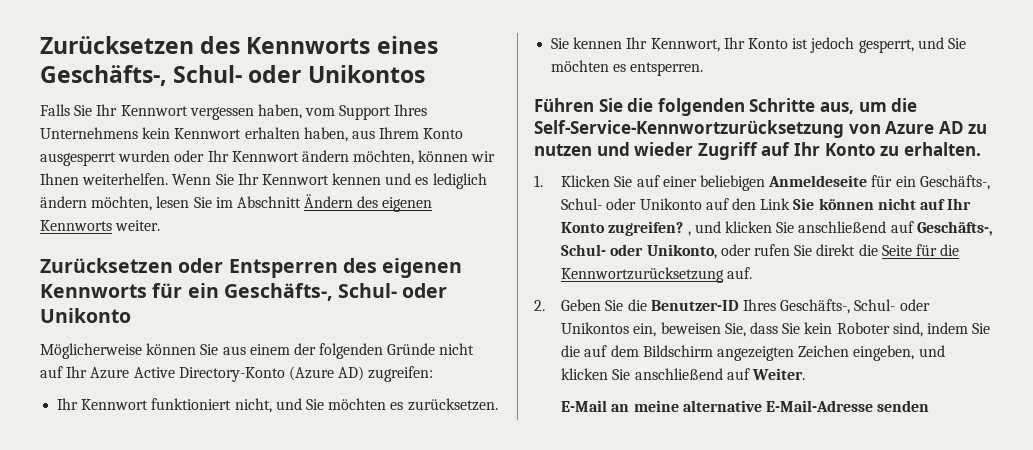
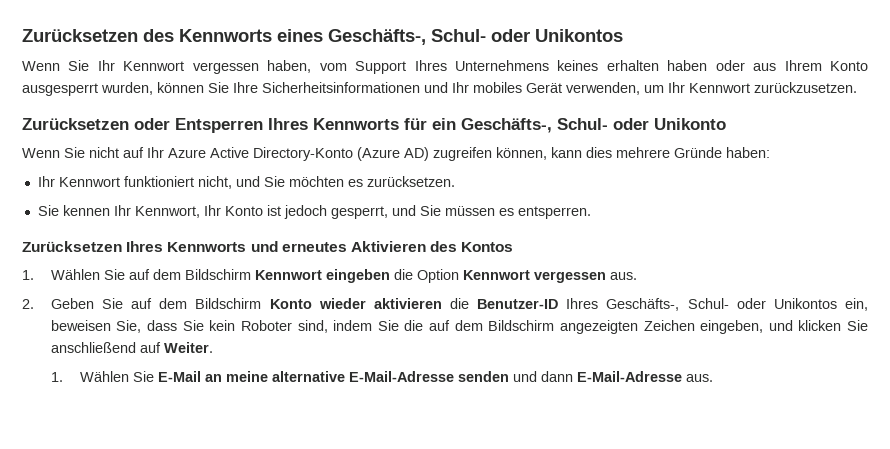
[40,104,70,116] Falls -> [22,61,60,71] Wenn
[142,127,464,142] [40,150,496,166] [40,173,487,189] [40,194,433,212] [40,220,161,231] kein Kennwort erhalten haben, aus Ihrem Konto ausgesperrt wurden oder Ihr Kennwort ändern möchten, können wir Ihnen weiterhelfen. Wenn Sie Ihr Kennwort kennen und es lediglich ändern möchten, lesen Sie im Abschnitt Ändern des eigenen Kennworts weiter. -> [557,60,868,71] [22,82,857,96] keines erhalten haben oder aus Ihrem Konto ausgesperrt wurden, können Sie Ihre Sicherheitsinformationen und Ihr mobiles Gerät verwenden, um Ihr Kennwort zurückzusetzen.
[342,258,463,278] des eigenen -> [268,118,308,130] Ihres
[40,343,436,359] Möglicherweise können Sie aus einem der folgenden Gründe -> [22,147,85,158] Wenn Sie
[368,366,434,382] zugreifen: -> [433,147,770,161] zugreifen können, kann dies mehrere Gründe haben:
[551,60,610,72] möchten -> [444,206,495,216] müssen
[534,98,918,116] [534,120,988,138] [534,142,981,160] [534,175,990,191] [561,198,972,210] [561,221,993,236] [561,244,960,259] [561,267,753,283] [534,299,624,311] Führen Sie die folgenden Schritte aus, um die Self-Service-Kennwortzurücksetzung von Azure AD zu nutzen und wieder Zugriff auf Ihr Konto zu erhalten. // 1. Klicken Sie auf einer beliebigen Anmeldeseite für ein Geschäfts-, Schul- oder Unikonto auf den Link Sie können nicht auf Ihr Konto zugreifen? , und klicken Sie anschließend auf Geschäfts-, Schul- oder Unikonto, oder rufen Sie direkt die Seite für die Kennwortzurücksetzung auf. // 2. Geben Sie -> [22,241,514,252] [22,269,637,283] [22,298,442,309] Zurücksetzen Ihres Kennworts und erneutes Aktivieren des Kontos // 1. Wählen Sie auf dem Bildschirm Kennwort eingeben die Option Kennwort vergessen aus. // 2. Geben Sie auf dem Bildschirm Konto wieder aktivieren
(805, 374) none -> [50,371,154,382] 1. Wählen Sie
(930, 406) none -> [512,371,713,382] und dann E-Mail-Adresse aus.

